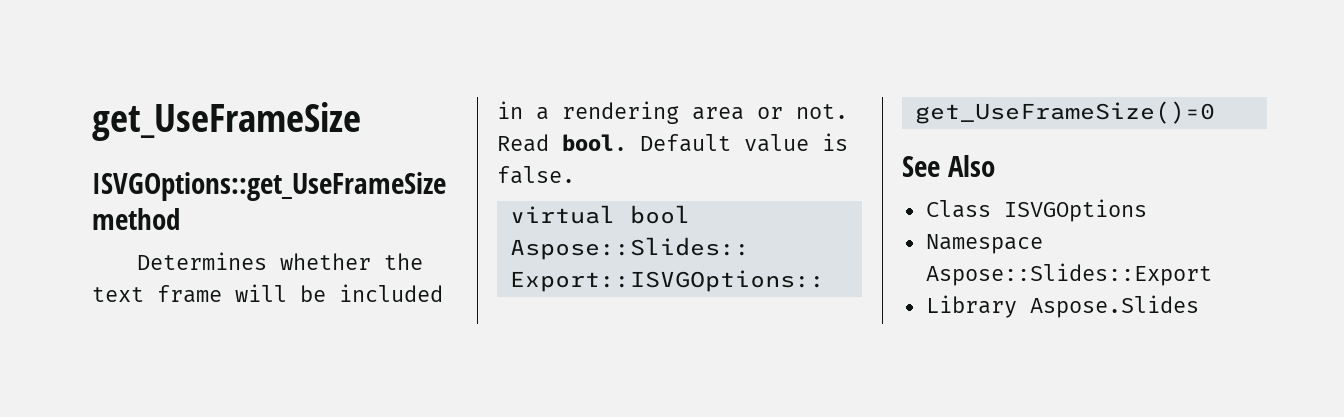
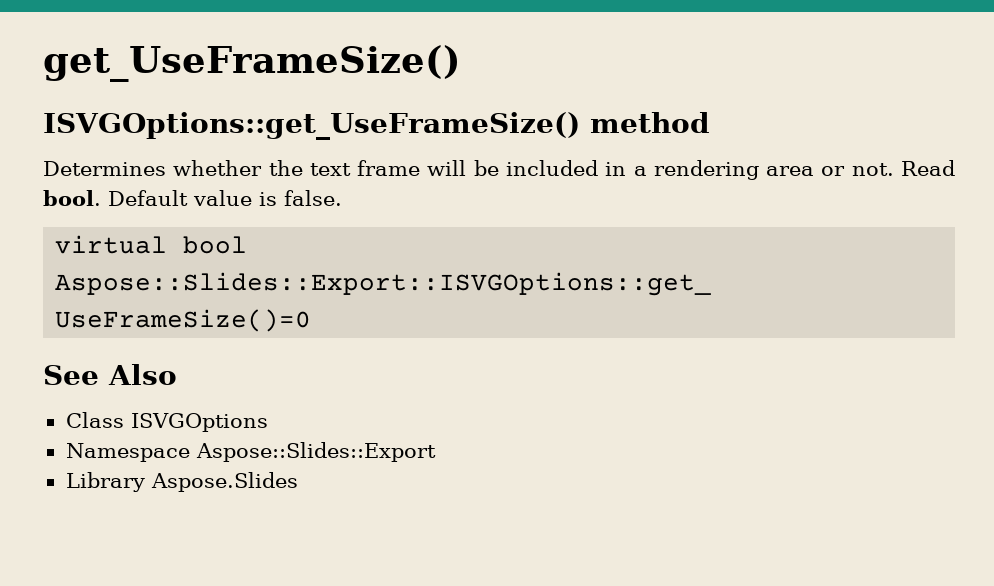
[92,102,361,141] [92,172,446,201] get_UseFrameSize // ISVGOptions::get_UseFrameSize -> [43,45,461,82] [43,112,580,140] get_UseFrameSize() // ISVGOptions::get_UseFrameSize()

